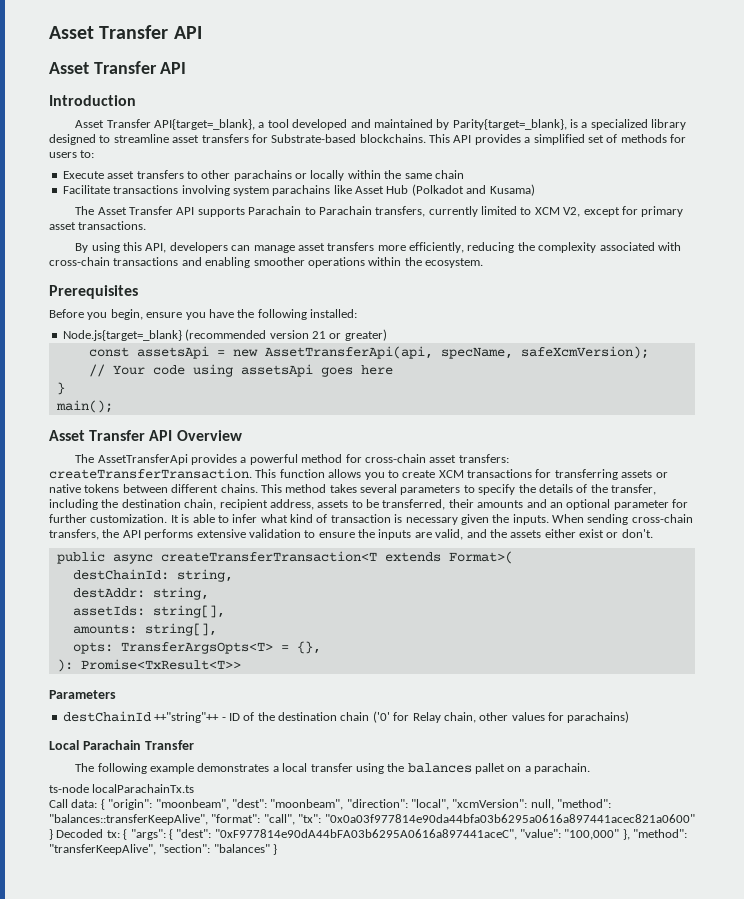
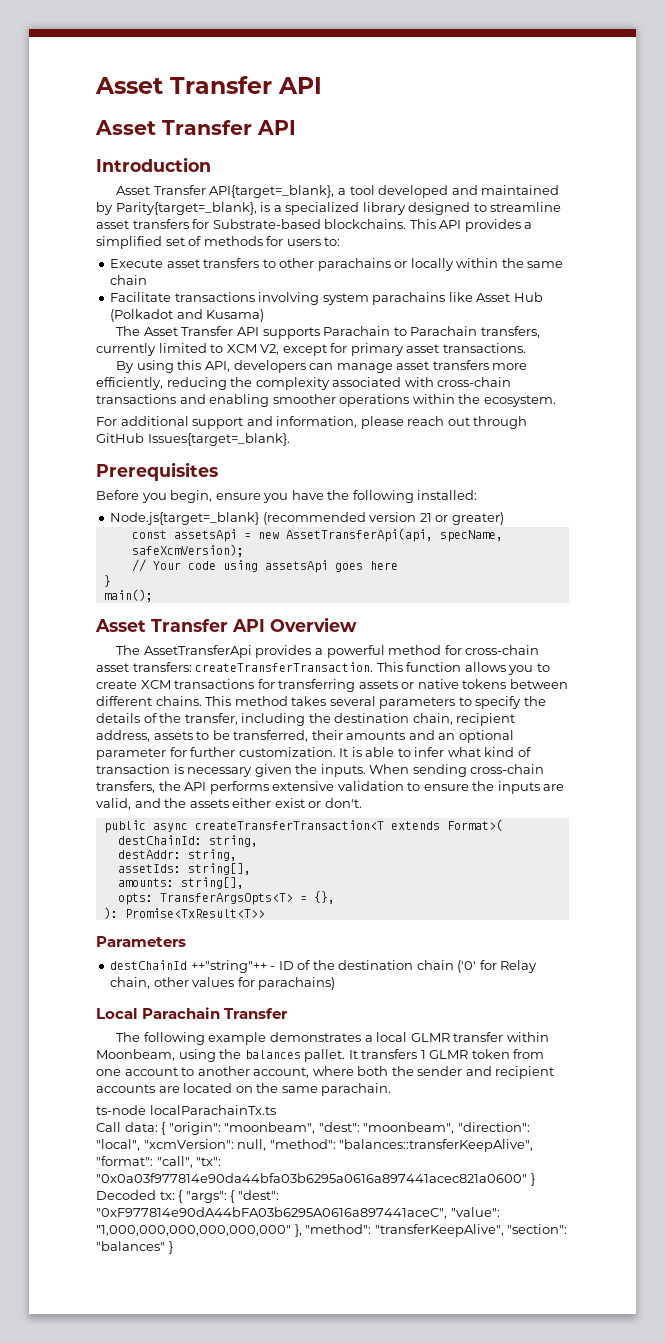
(483, 263) none -> [96,416,528,429] [96,433,290,446] // For additional support and information, please reach out through GitHub Issues{target=_blank}.
[310,763,531,774] transfer using the balances pallet on a -> [410,1032,549,1042] [96,1049,545,1062] [96,1066,555,1079] [96,1083,318,1093] GLMR transfer within Moonbeam, using the balances pallet. It transfers 1 GLMR token from one account to another account, where both the sender and recipient accounts are located on the same
[564,829,620,840] "100,000" -> [96,1225,291,1236] "1,000,000,000,000,000,000"

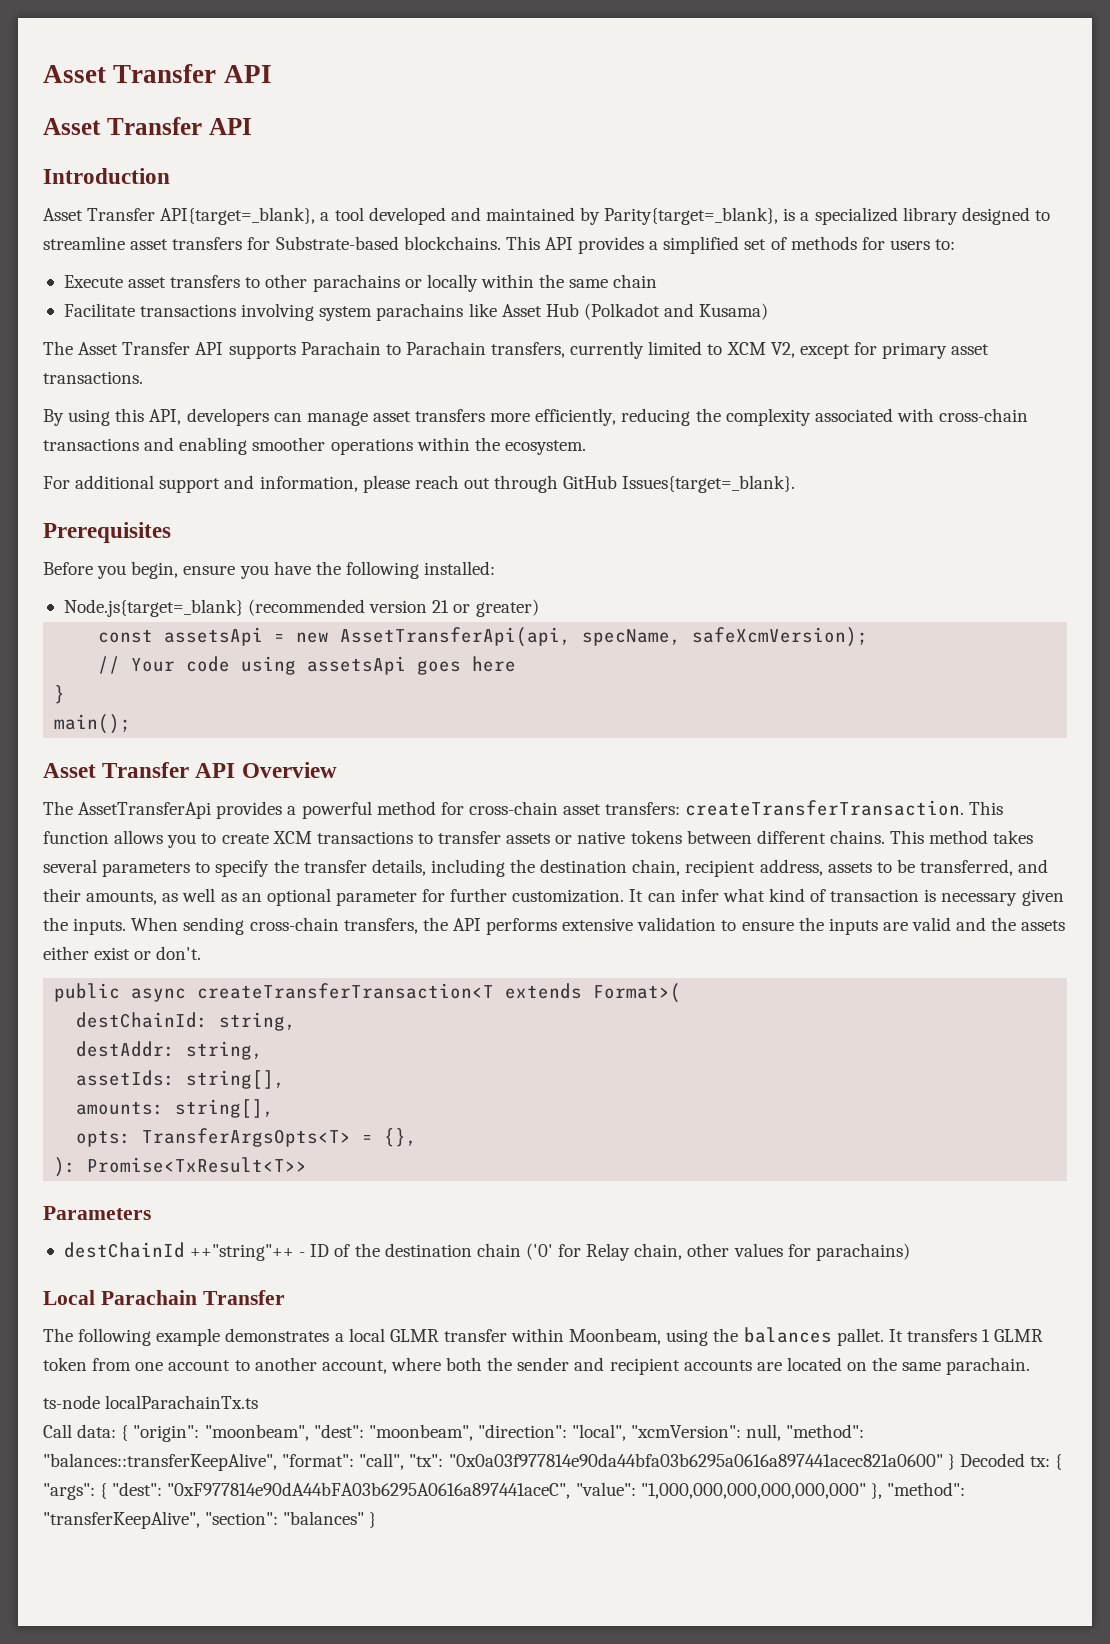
[257,679,356,692] for transferring -> [417,831,502,844] to transfer
[96,713,238,725] details of the transfer, -> [303,859,426,876] transfer details,
[311,730,435,740] their amounts and -> [1018,859,1049,873] [43,888,237,905] and their amounts, as well as
[351,747,411,757] is able to -> [647,893,676,902] can
[96,798,131,810] valid, -> [912,917,952,931] valid

